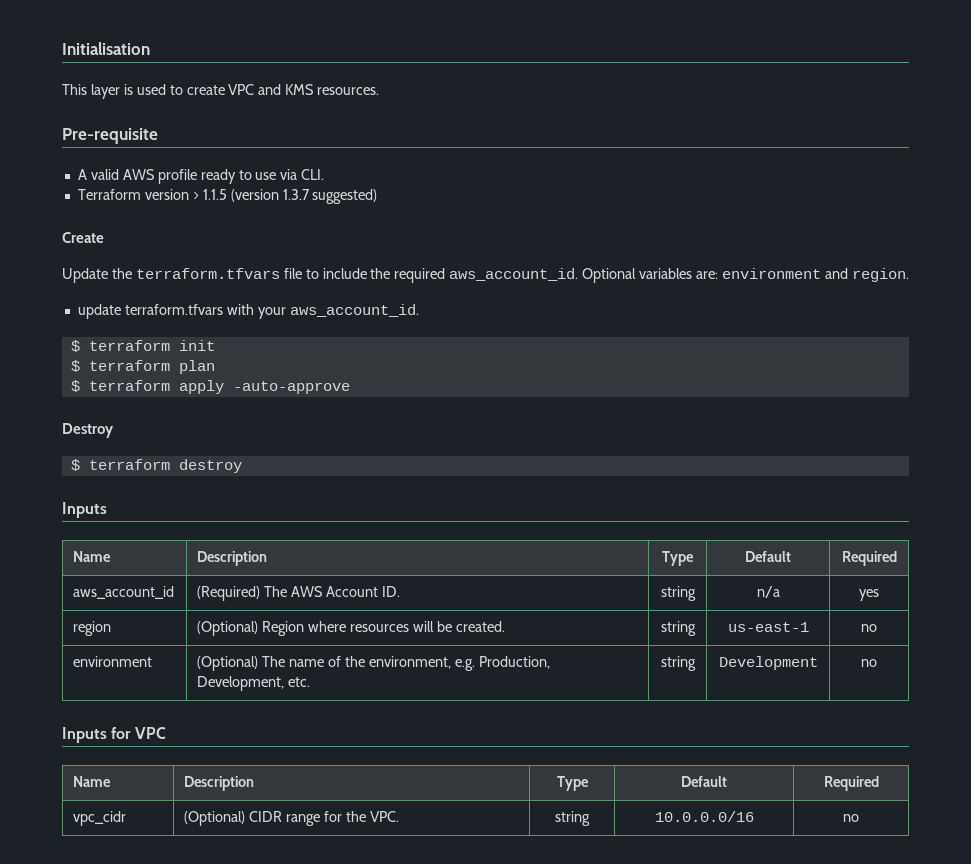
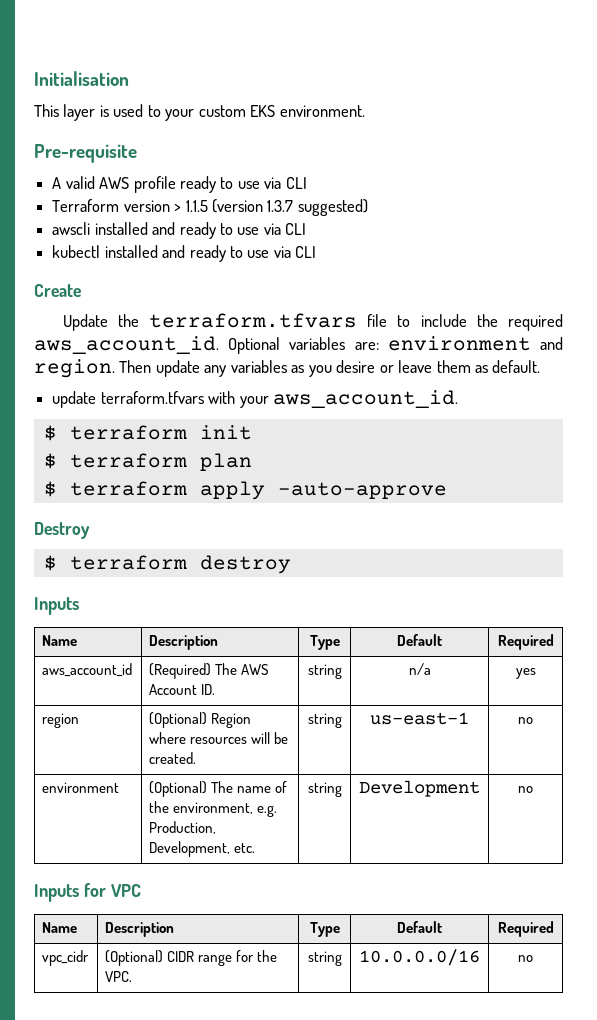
[186,84,380,95] create VPC and KMS resources. -> [165,105,365,121] your custom EKS environment.
[301,169,325,180] CLI. -> [285,177,307,189] CLI
(378, 196) none -> [52,222,307,239] [52,245,317,262] // awscli installed and ready to use via CLI // kubectl installed and ready to use via CLI
(909, 275) none -> [119,360,541,377] Then update any variables as you desire or leave them as default.

